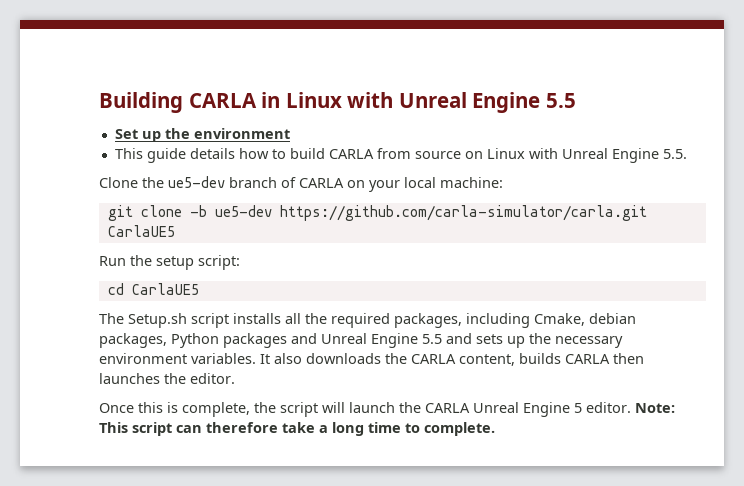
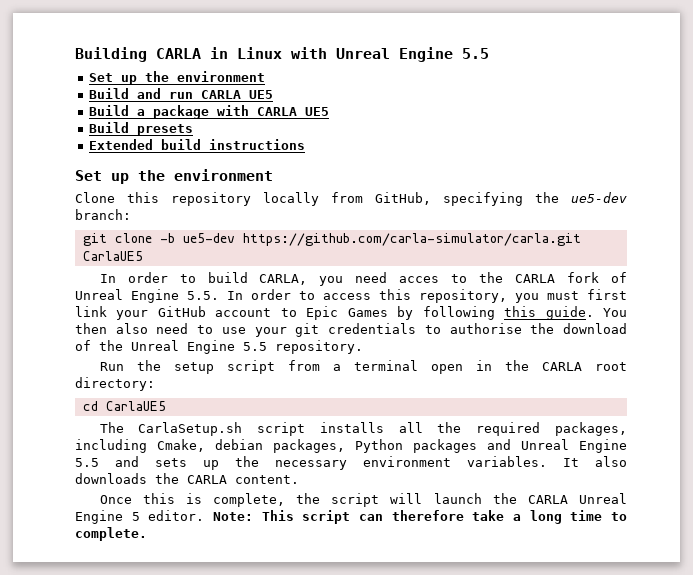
[114,148,687,163] [99,176,503,192] This guide details how to build CARLA from source on Linux with Unreal Engine 5.5. // Clone the ue5-dev branch of CARLA on your local machine: -> [89,88,274,99] [89,105,330,119] [89,122,194,136] [89,139,306,150] [75,169,273,184] [75,192,627,206] [75,209,131,220] Build and run CARLA UE5 // Build a package with CARLA UE5 // Build presets // Extended build instructions // Set up the environment // Clone this repository locally from GitHub, specifying the ue5-dev branch:
[99,255,240,270] Run the setup script: -> [99,272,627,286] [75,289,627,303] [75,306,627,320] [75,323,627,337] [75,340,363,354] [99,360,627,374] [75,377,155,391] In order to build CARLA, you need acces to the CARLA fork of Unreal Engine 5.5. In order to access this repository, you must first link your GitHub account to Epic Games by following this guide. You then also need to use your git credentials to authorise the download of the Unreal Engine 5.5 repository. // Run the setup script from a terminal open in the CARLA root directory:
[128,313,187,328] Setup.sh -> [138,422,243,436] CarlaSetup.sh
[459,353,644,366] [99,373,235,384] content, builds CARLA then launches the editor. -> [235,475,299,484] content.

